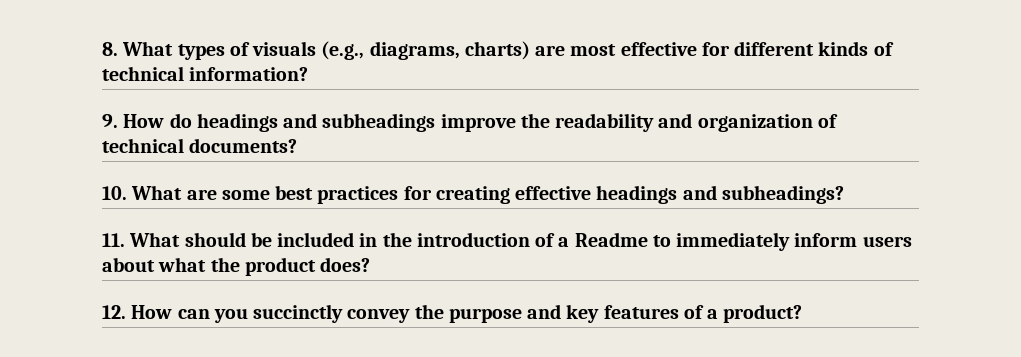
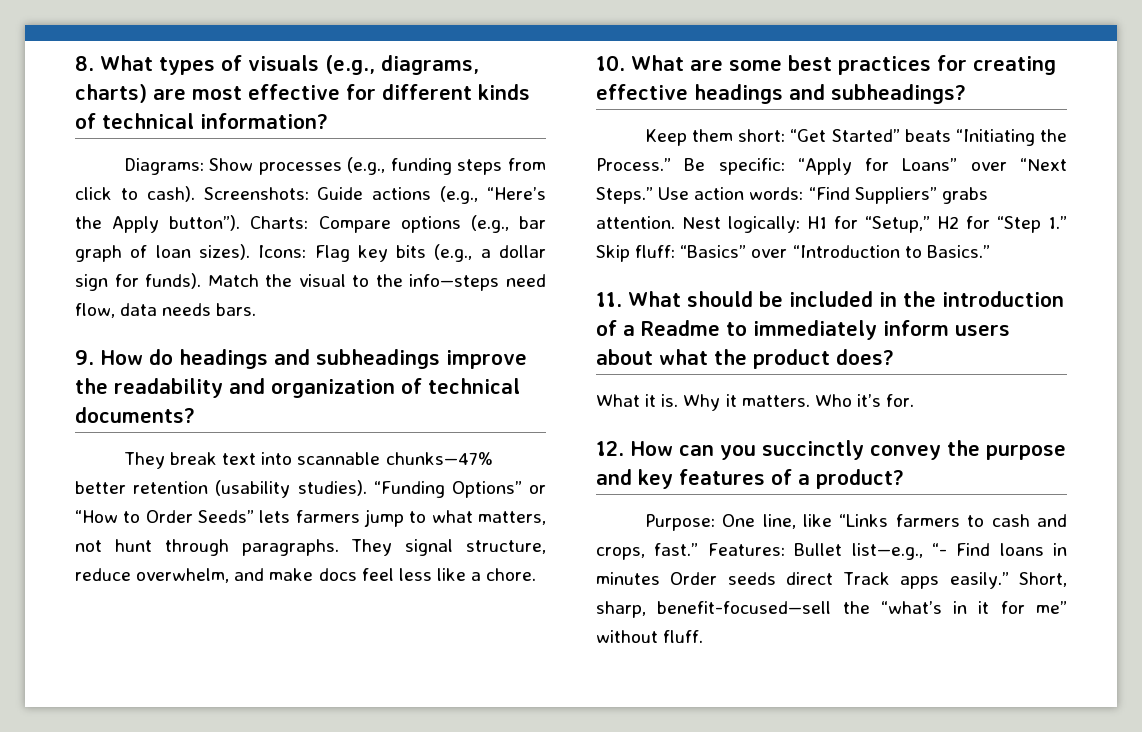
(309, 74) none -> [123,157,546,175] [75,186,547,204] [75,215,546,233] [75,244,546,262] [75,273,546,291] [75,303,257,318] // Diagrams: Show processes (e.g., funding steps from click to cash). Screenshots: Guide actions (e.g., “Here’s the Apply button”). Charts: Compare options (e.g., bar graph of loan sizes). Icons: Flag key bits (e.g., a dollar sign for funds). Match the visual to the info—steps need flow, data needs bars.
(298, 145) none -> [123,452,493,469] [75,480,547,498] [75,509,546,527] [75,539,546,556] [75,568,537,583] // They break text into scannable chunks—47% better retention (usability studies). “Funding Options” or “How to Order Seeds” lets farmers jump to what matters, not hunt through paragraphs. They signal structure, reduce overwhelm, and make docs feel less like a chore.
(844, 194) none -> [644,129,1067,146] [596,158,1067,175] [596,187,988,204] [596,216,1068,233] [596,245,990,262] // Keep them short: “Get Started” beats “Initiating the Process.” Be specific: “Apply for Loans” over “Next Steps.” Use action words: “Find Suppliers” grabs attention. Nest logically: H1 for “Setup,” H2 for “Step 1.” Skip fluff: “Basics” over “Introduction to Basics.”
(371, 264) none -> [596,394,915,411] // What it is. Why it matters. Who it’s for.
(803, 313) none -> [644,514,1067,531] [596,543,1067,560] [596,572,1067,589] [596,601,1067,618] [596,630,704,643] // Purpose: One line, like “Links farmers to cash and crops, fast.” Features: Bullet list—e.g., “- Find loans in minutes Order seeds direct Track apps easily.” Short, sharp, benefit-focused—sell the “what’s in it for me” without fluff.

